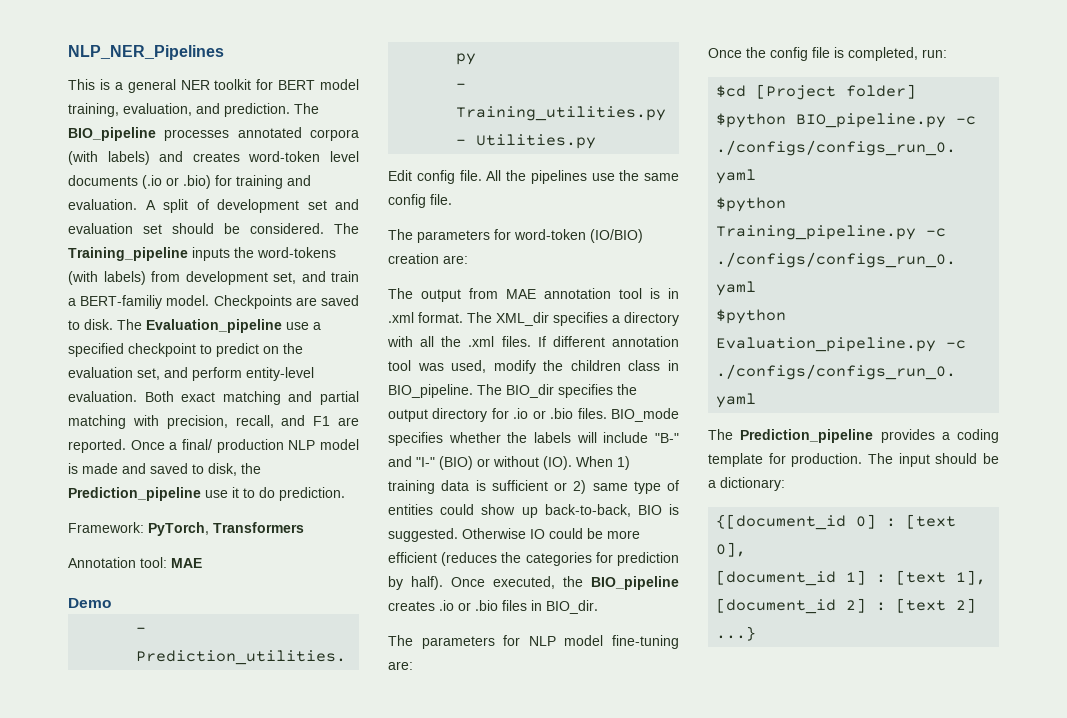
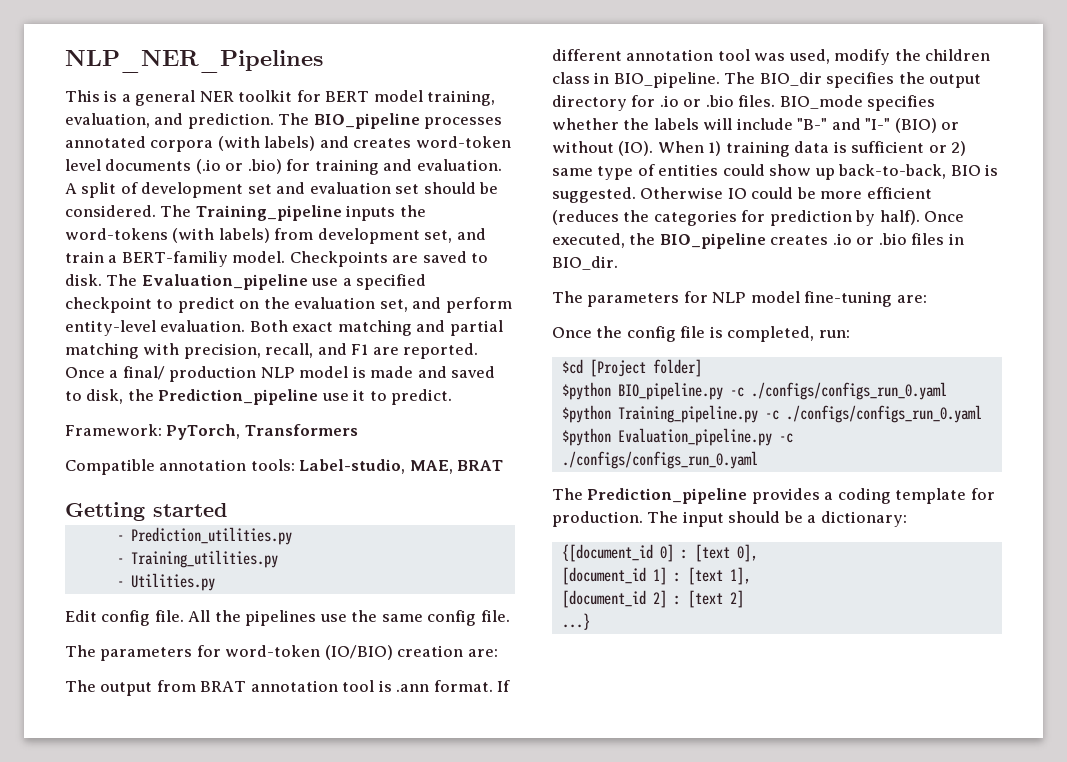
[259,487,345,501] do prediction. -> [391,389,453,405] predict.
[68,557,202,568] [68,598,111,608] Annotation tool: MAE // Demo -> [65,459,504,475] [65,502,227,521] Compatible annotation tools: Label-studio, MAE, BRAT // Getting started
[506,289,536,299] MAE -> [200,681,247,692] BRAT
[668,288,679,299] [388,312,679,326] [387,336,531,347] in .xml format. The XML_dir specifies a directory with all the .xml files. -> [396,680,493,692] .ann format.

